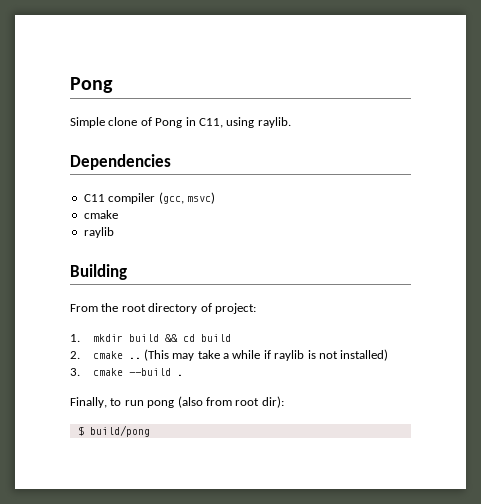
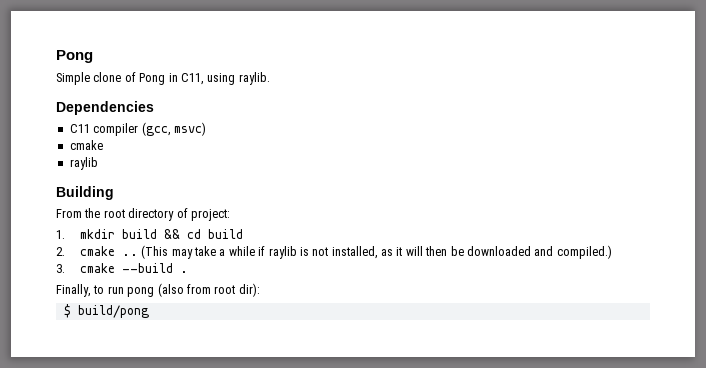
[340,349,389,361] installed) -> [331,245,612,259] installed, as it will then be downloaded and compiled.)

